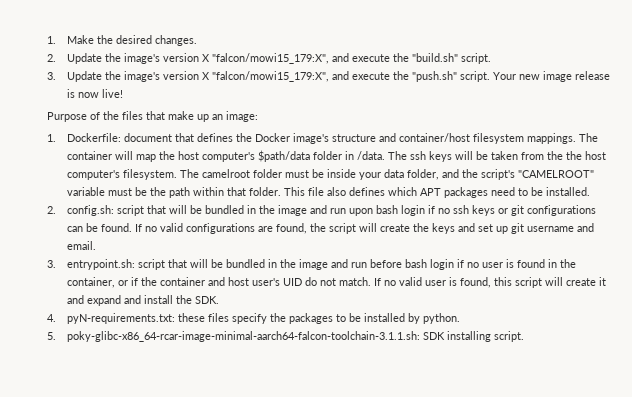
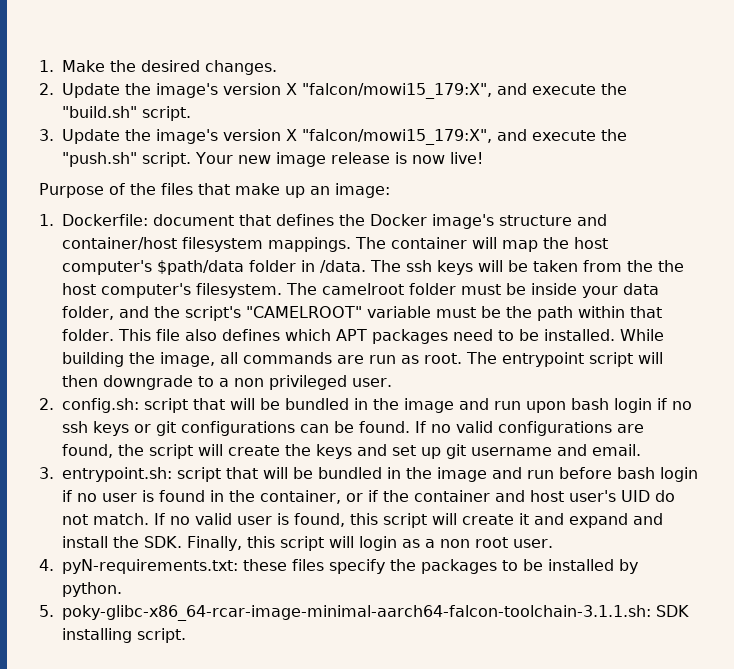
(591, 191) none -> [619,329,664,341] [62,352,663,367] [62,375,392,390] While building the image, all commands are run as root. The entrypoint script will then downgrade to a non privileged user.
(220, 300) none -> [187,536,553,551] Finally, this script will login as a non root user.

